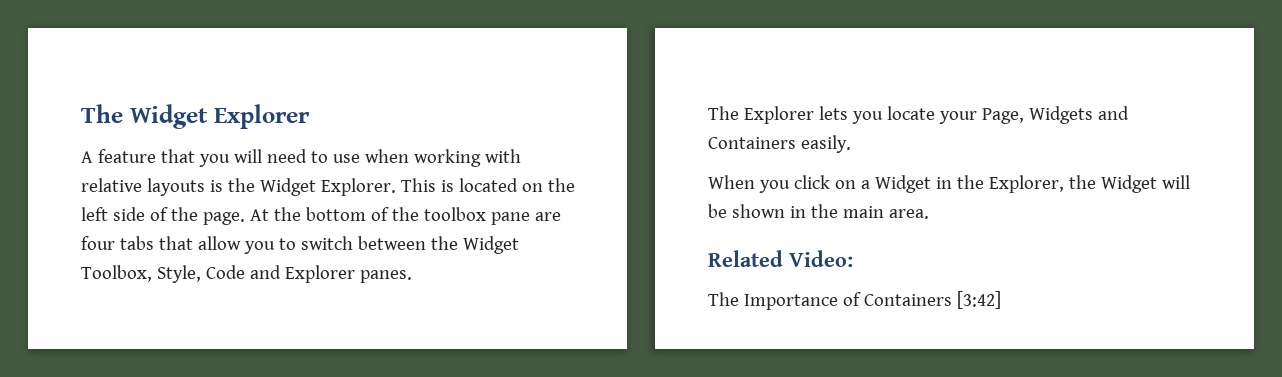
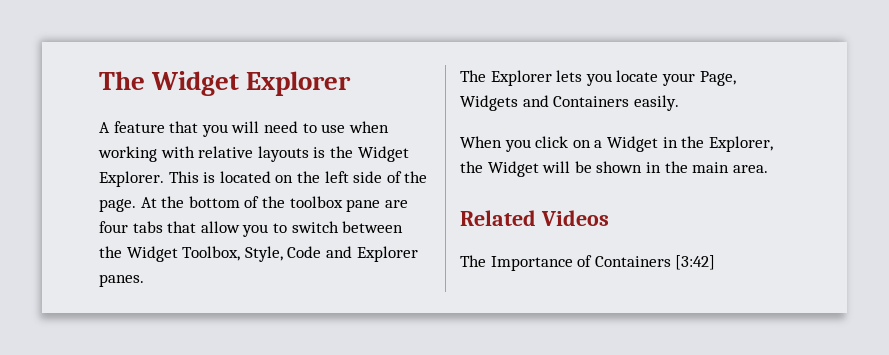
[789,250,853,267] Video: -> [540,210,609,226] Videos

